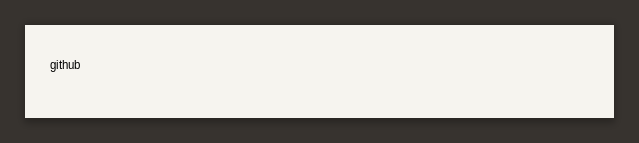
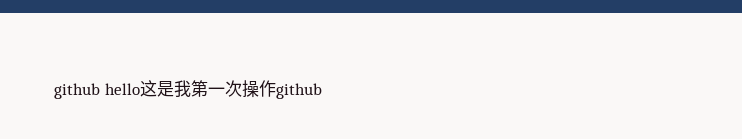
[50,60,80,72] github -> [54,80,322,99] github hello这是我第一次操作github

